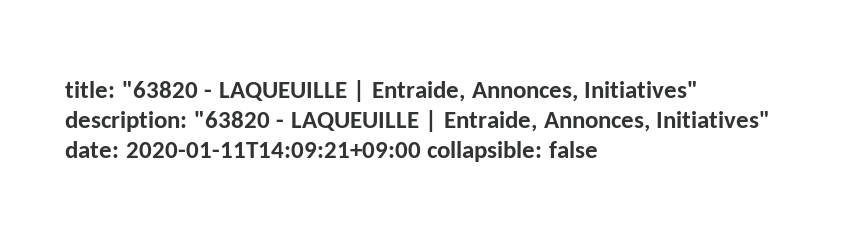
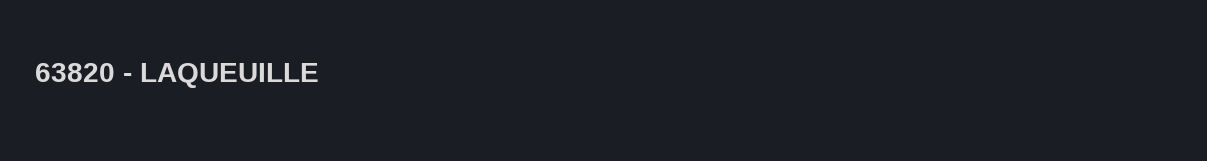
[65,80,699,102] [65,110,771,132] [65,141,598,162] title: "63820 - LAQUEUILLE | Entraide, Annonces, Initiatives" description: "63820 - LAQUEUILLE | Entraide, Annonces, Initiatives" date: 2020-01-11T14:09:21+09:00 collapsible: false -> [35,63,319,88] 63820 - LAQUEUILLE

